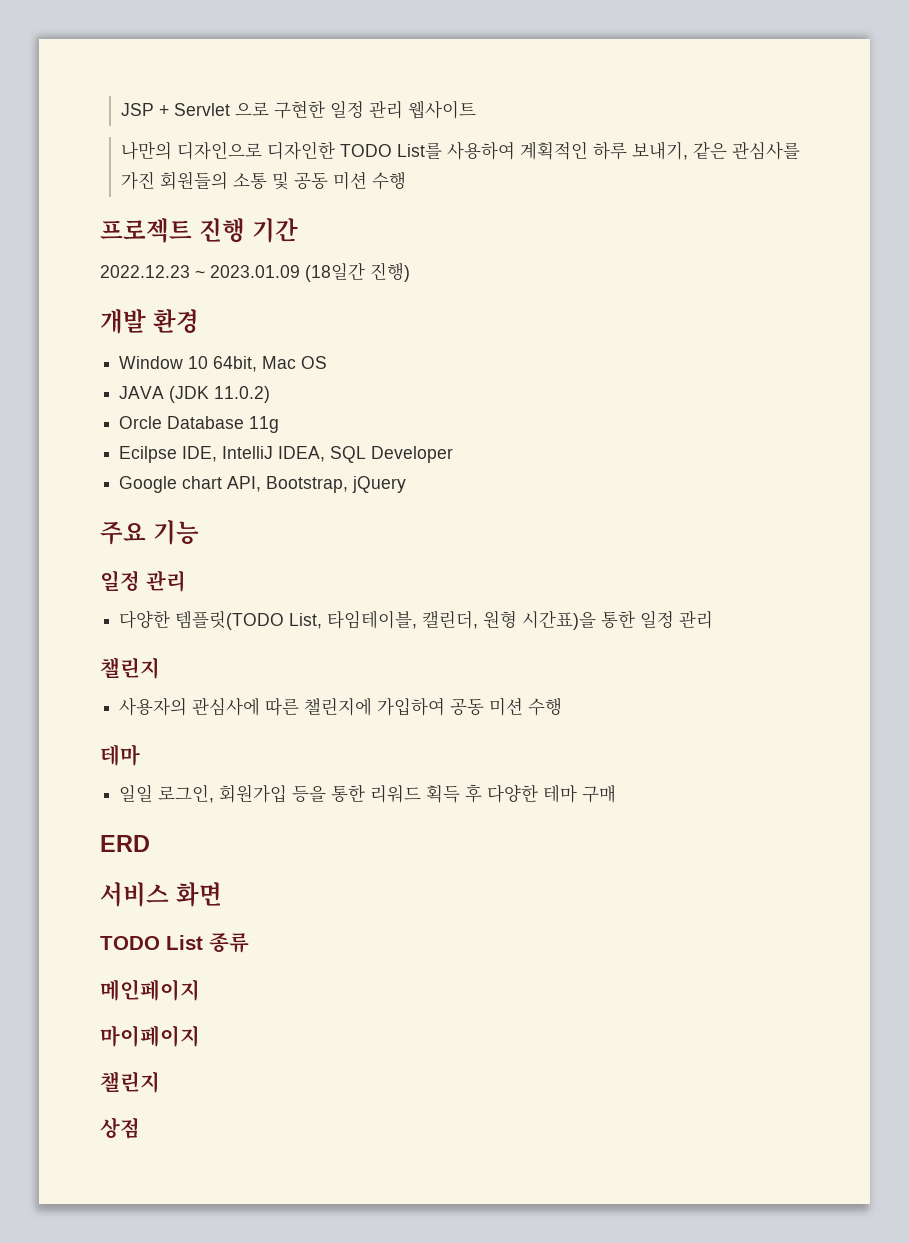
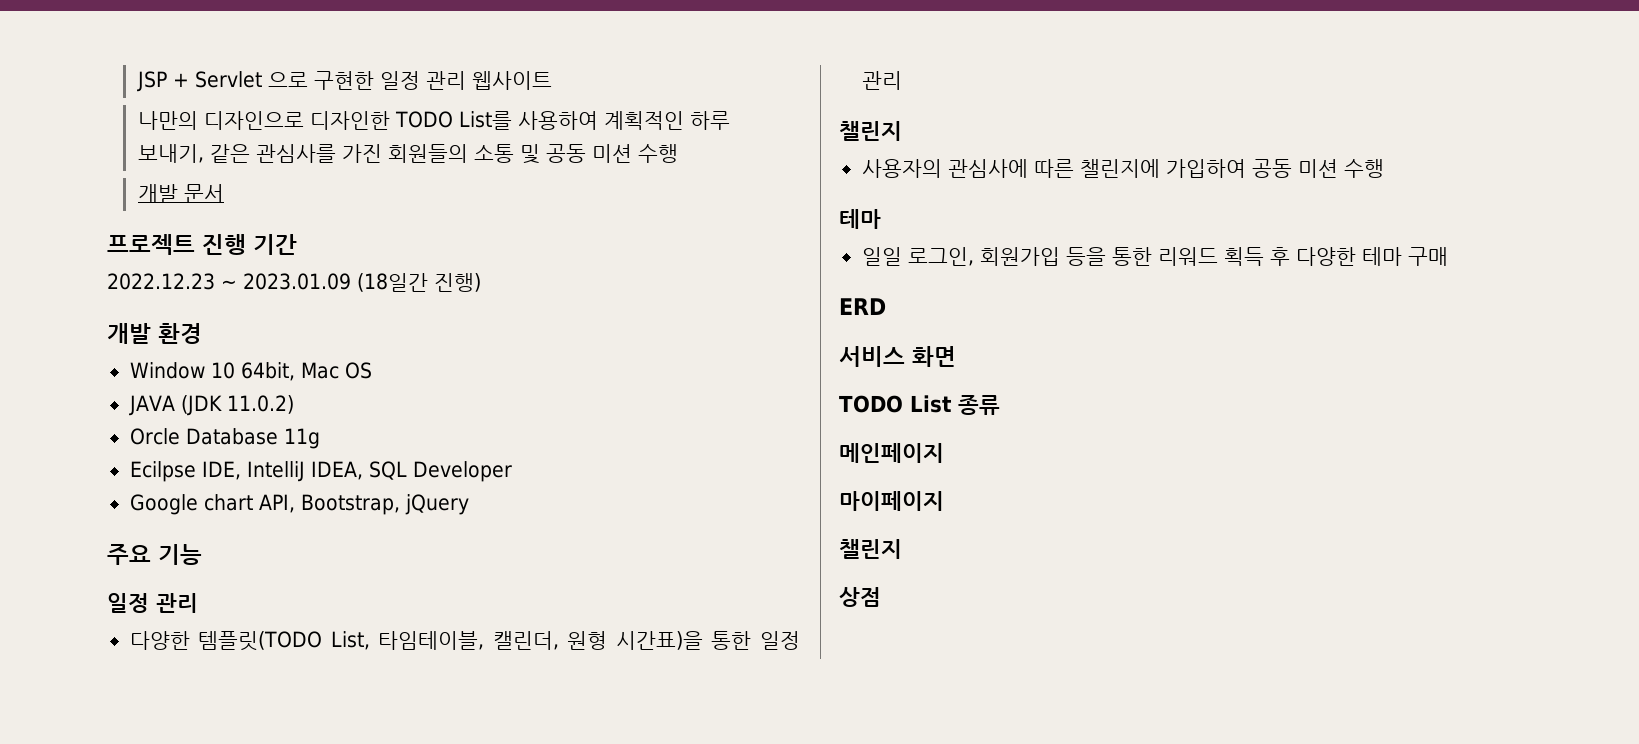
(406, 181) none -> [137,184,224,203] // 개발 문서

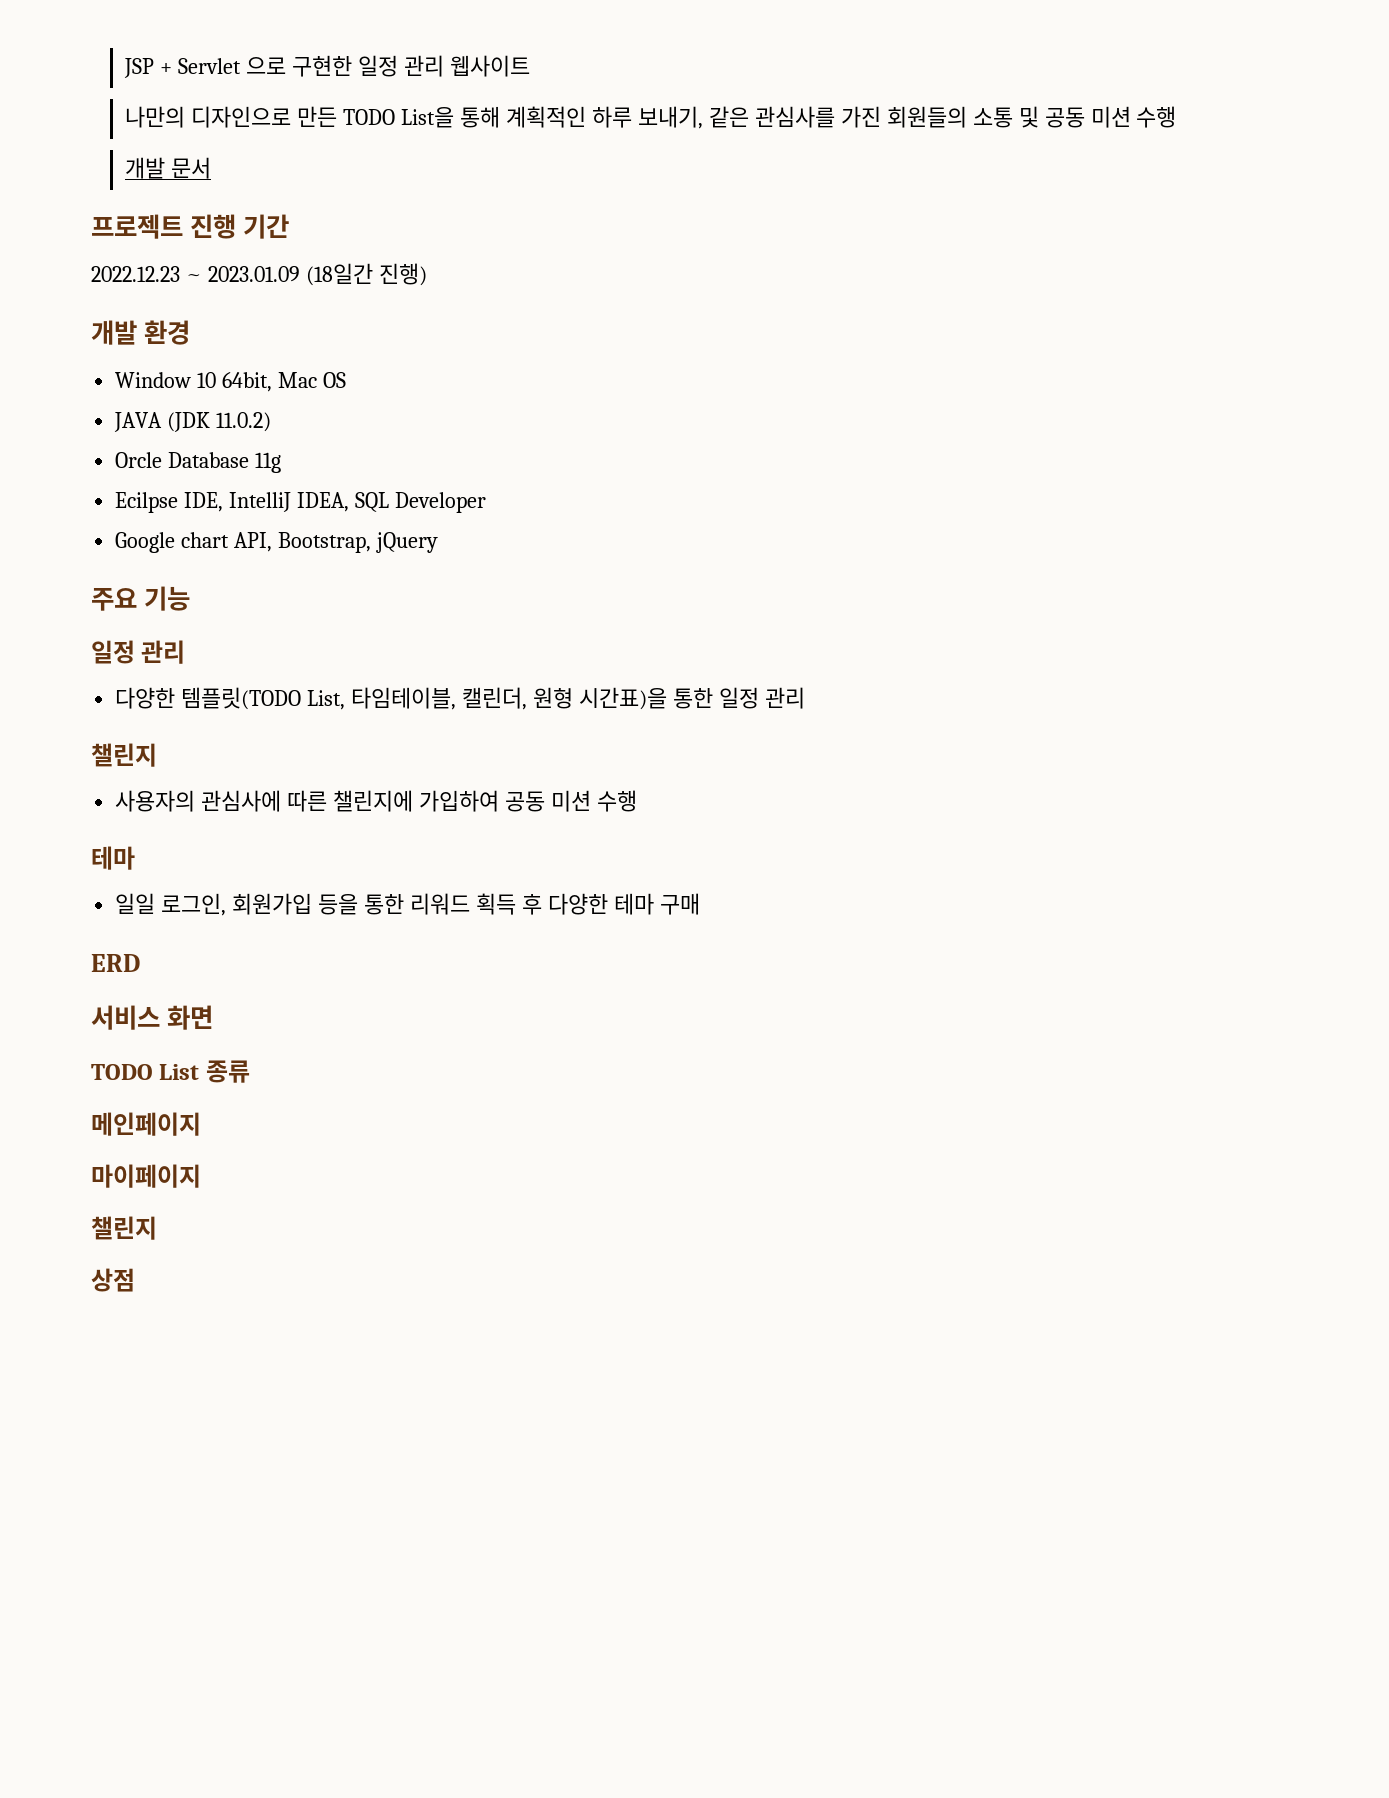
[309,111,598,130] 디자인한 TODO List를 사용하여 -> [297,106,501,128] 만든 TODO List을 통해

